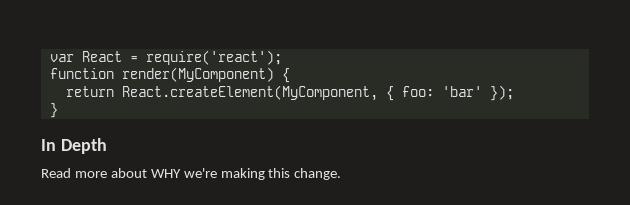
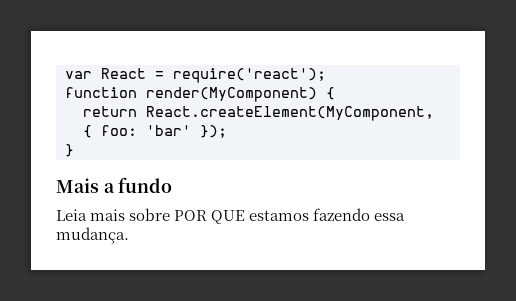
[41,138,107,154] [41,168,342,180] In Depth // Read more about WHY we're making this change. -> [56,177,173,193] [56,208,406,224] [56,227,129,244] Mais a fundo // Leia mais sobre POR QUE estamos fazendo essa mudança.

